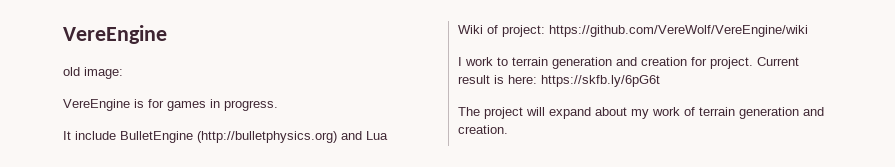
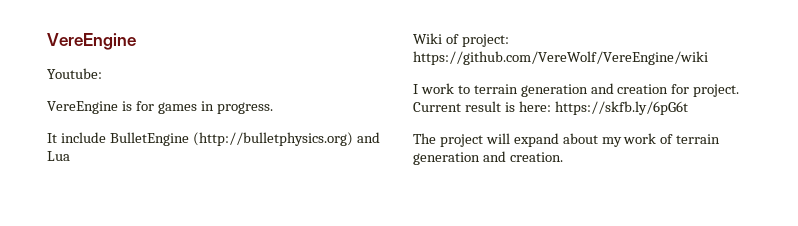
[63,67,123,79] old image: -> [47,68,102,79] Youtube:

